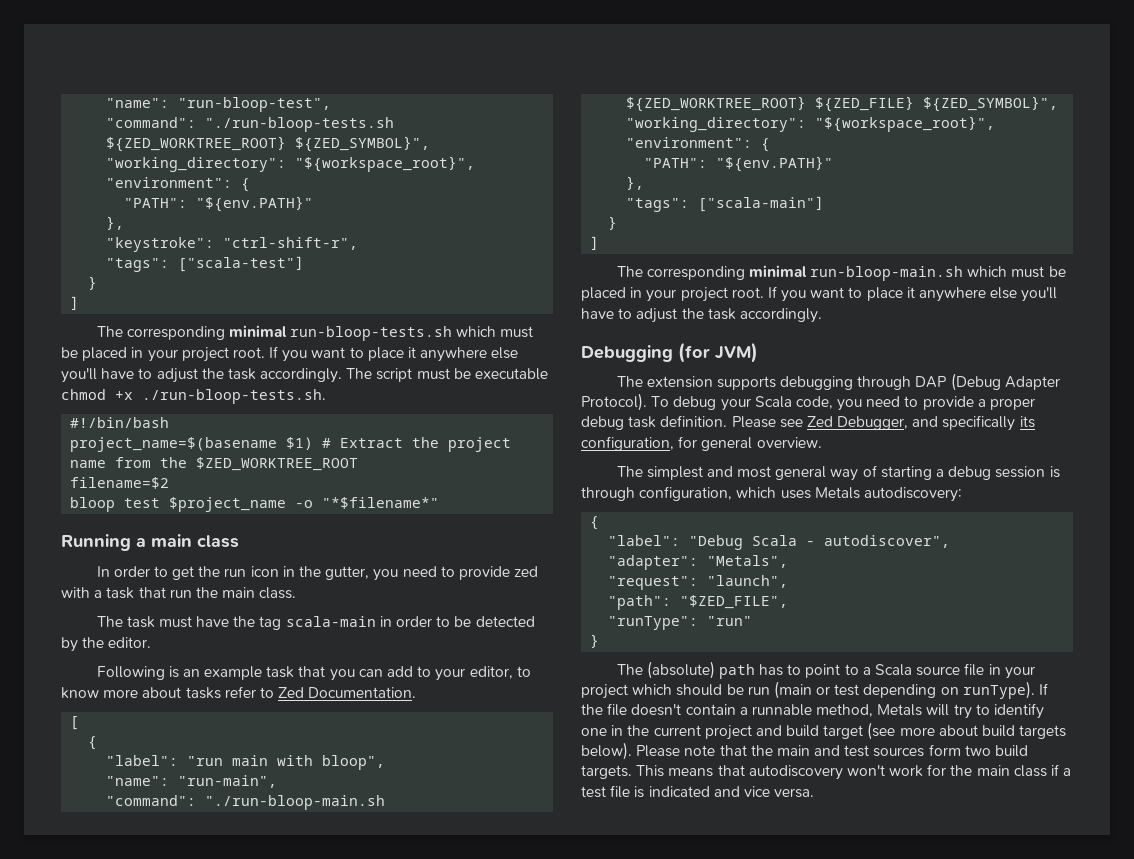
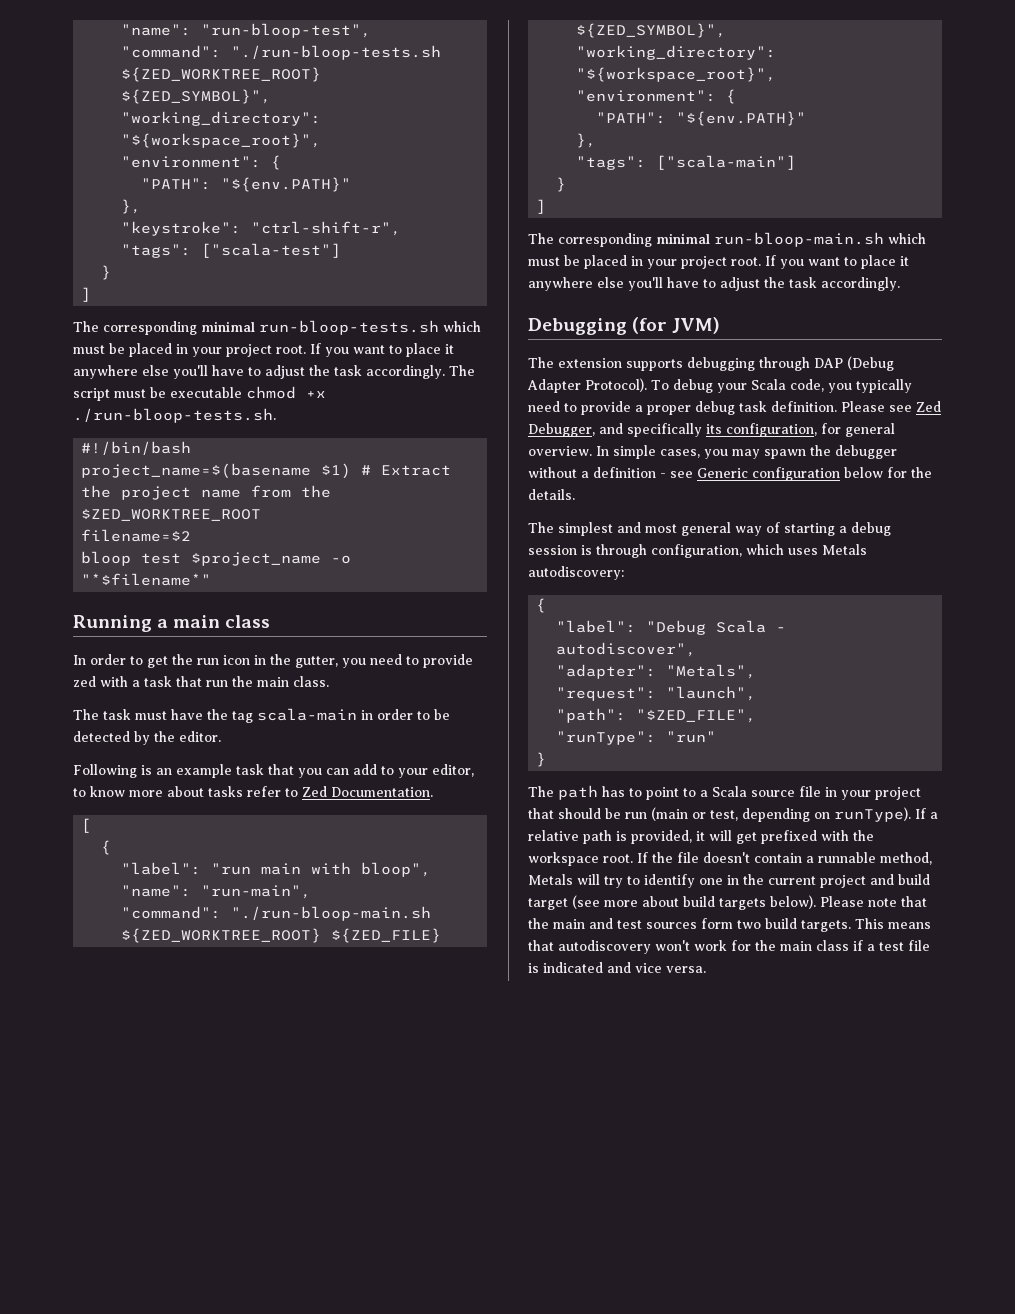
(863, 405) none -> [855,379,912,393] typically
(822, 442) none -> [596,445,897,459] [528,467,932,481] [528,489,575,500] In simple cases, you may spawn the debugger without a definition - see Generic configuration below for the details.
[646,661,715,679] (absolute) -> (554, 791) none
[632,684,673,695] which -> [528,808,554,819] that
[834,684,860,696] test -> [710,810,738,821] test,
(1049, 689) none -> [930,812,938,819] [528,830,874,844] [528,852,648,866] a relative path is provided, it will get prefixed with the workspace root. If

